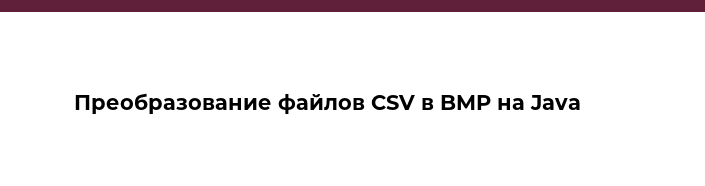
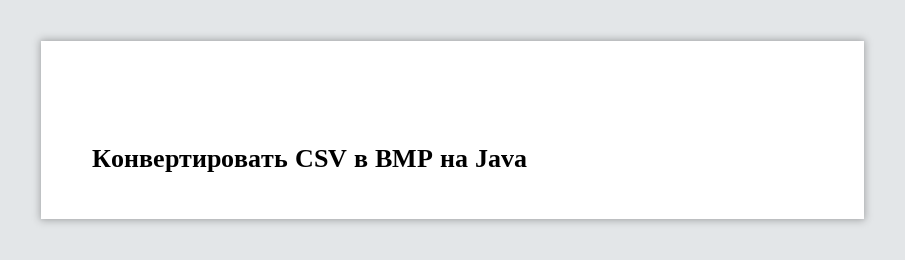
[74,93,365,114] Преобразование файлов -> [92,150,288,172] Конвертировать

